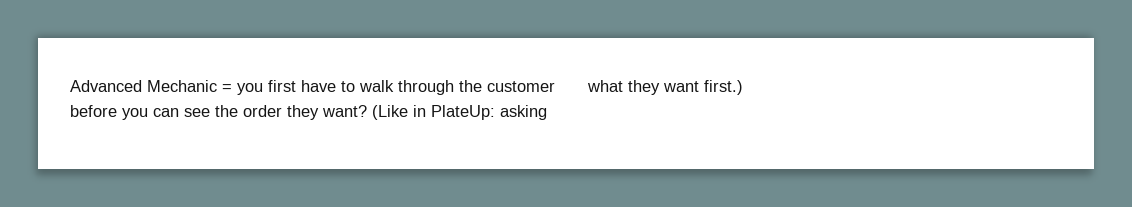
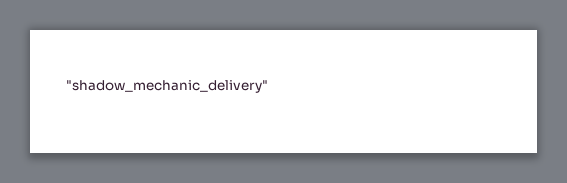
[70,80,555,95] [70,105,547,120] [587,80,743,95] Advanced Mechanic = you first have to walk through the customer before you can see the order they want? (Like in PlateUp: asking what they want first.) -> [66,80,268,93] "shadow_mechanic_delivery"

